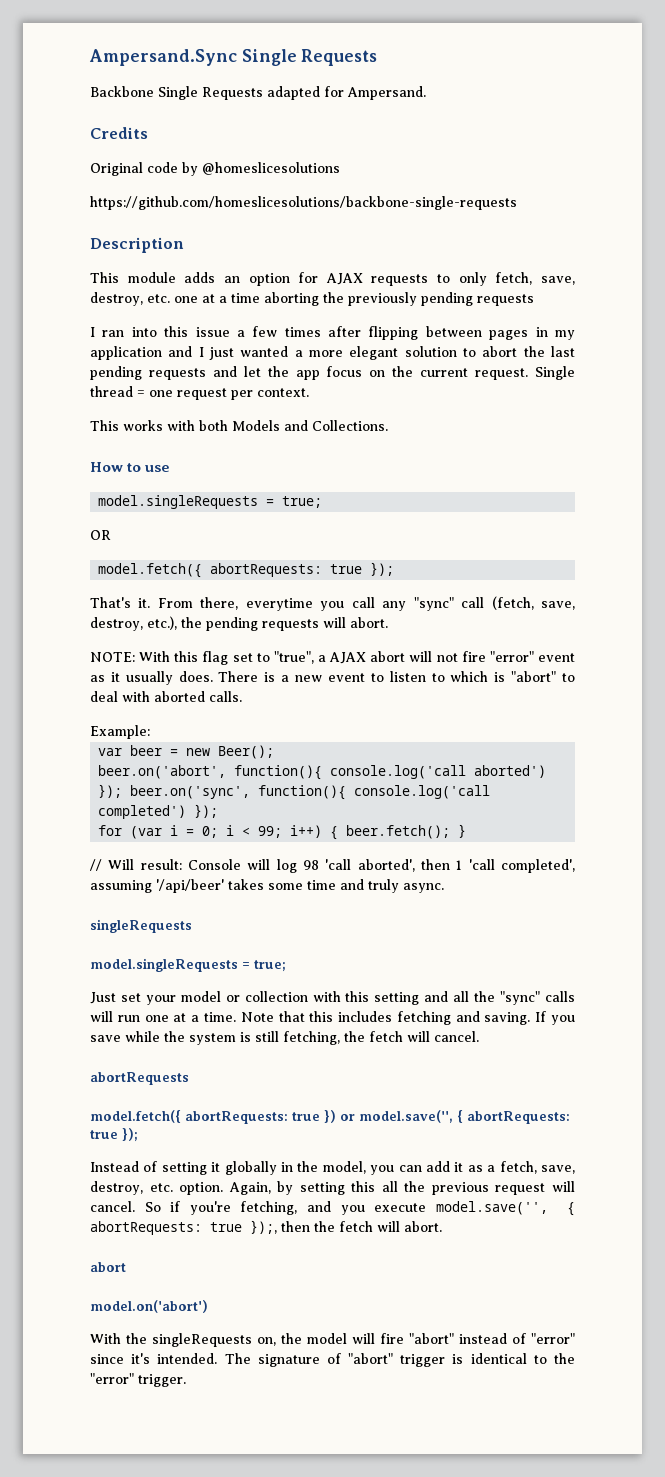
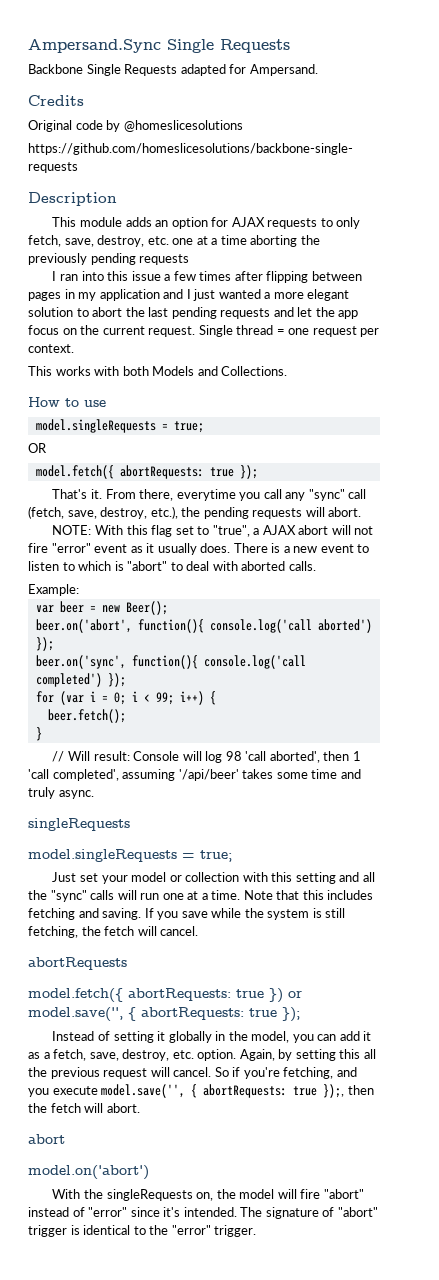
(123, 791) none -> (54, 644) //
(339, 833) none -> (216, 698) //
(451, 832) none -> (126, 716) //

